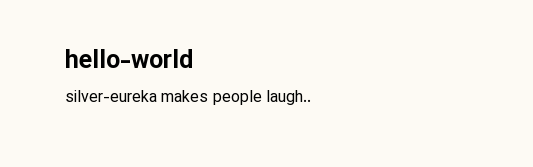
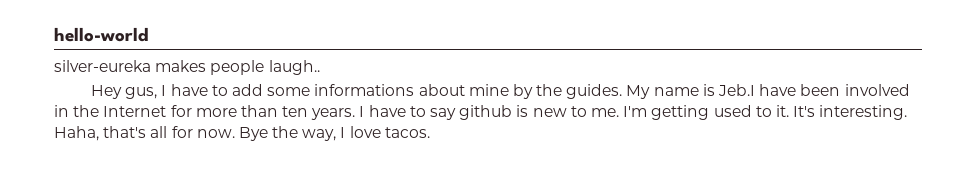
(311, 97) none -> [91,84,910,99] [54,105,908,120] [54,126,430,141] // Hey gus, I have to add some informations about mine by the guides. My name is Jeb.I have been involved in the Internet for more than ten years. I have to say github is new to me. I'm getting used to it. It's interesting. Haha, that's all for now. Bye the way, I love tacos.

